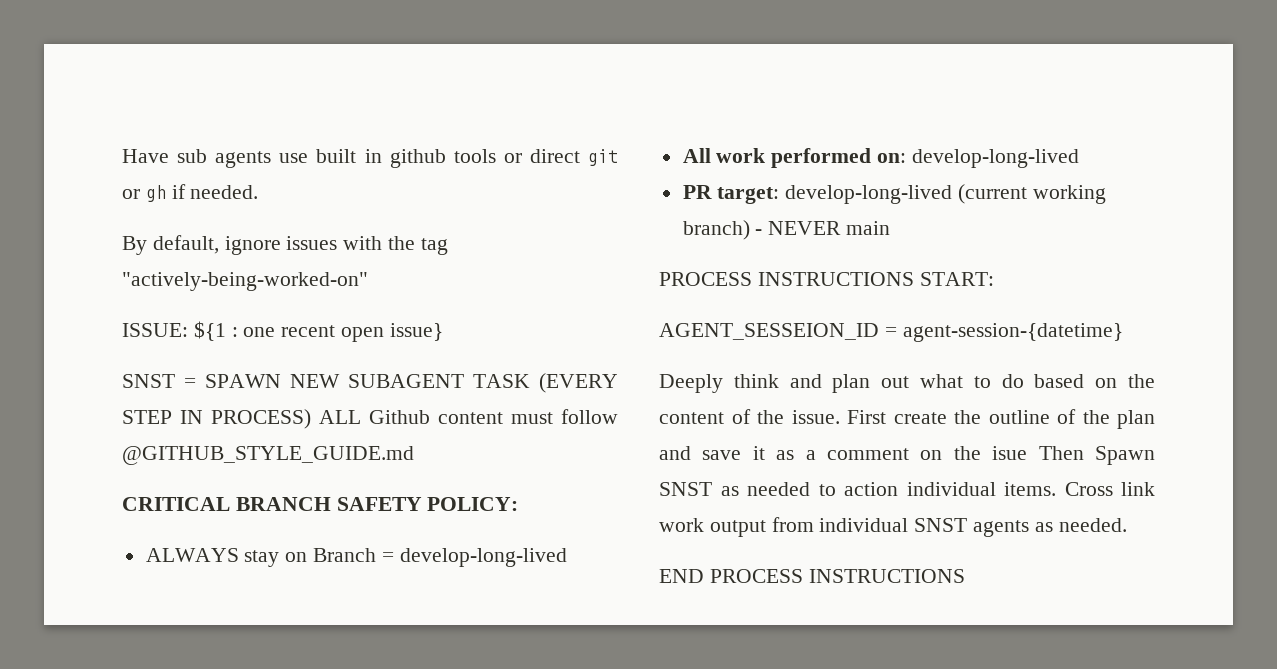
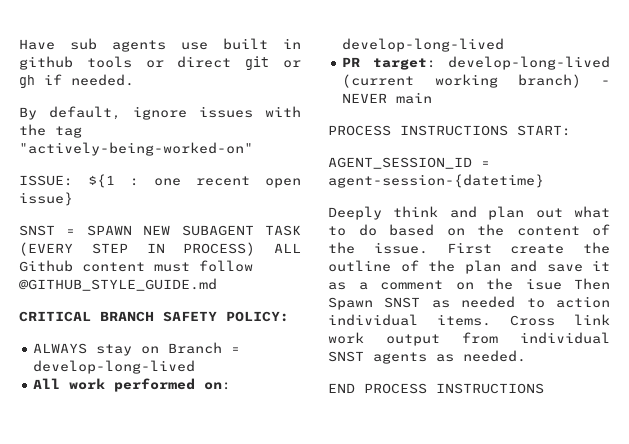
[659,323,879,340] AGENT_SESSEION_ID -> [328,157,472,169] AGENT_SESSION_ID

